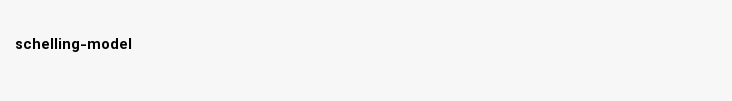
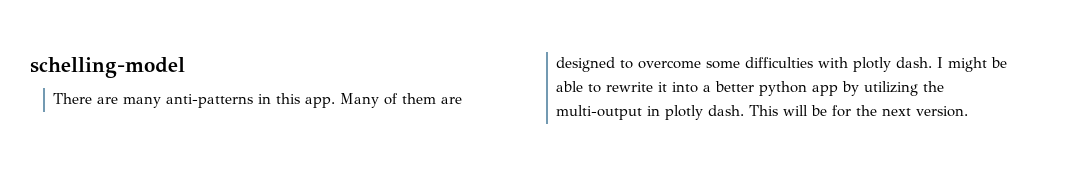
(132, 45) none -> [53,93,463,108] [556,57,1008,72] [556,81,945,96] [556,105,969,120] // There are many anti-patterns in this app. Many of them are designed to overcome some difficulties with plotly dash. I might be able to rewrite it into a better python app by utilizing the multi-output in plotly dash. This will be for the next version.

